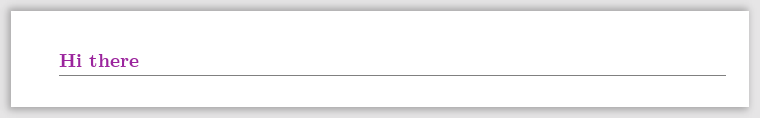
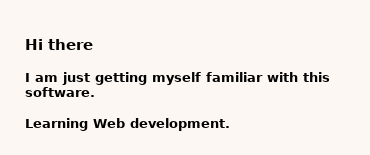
(139, 60) none -> [25,72,330,85] [25,87,95,97] [25,118,230,131] // I am just getting myself familiar with this software. // Learning Web development.

